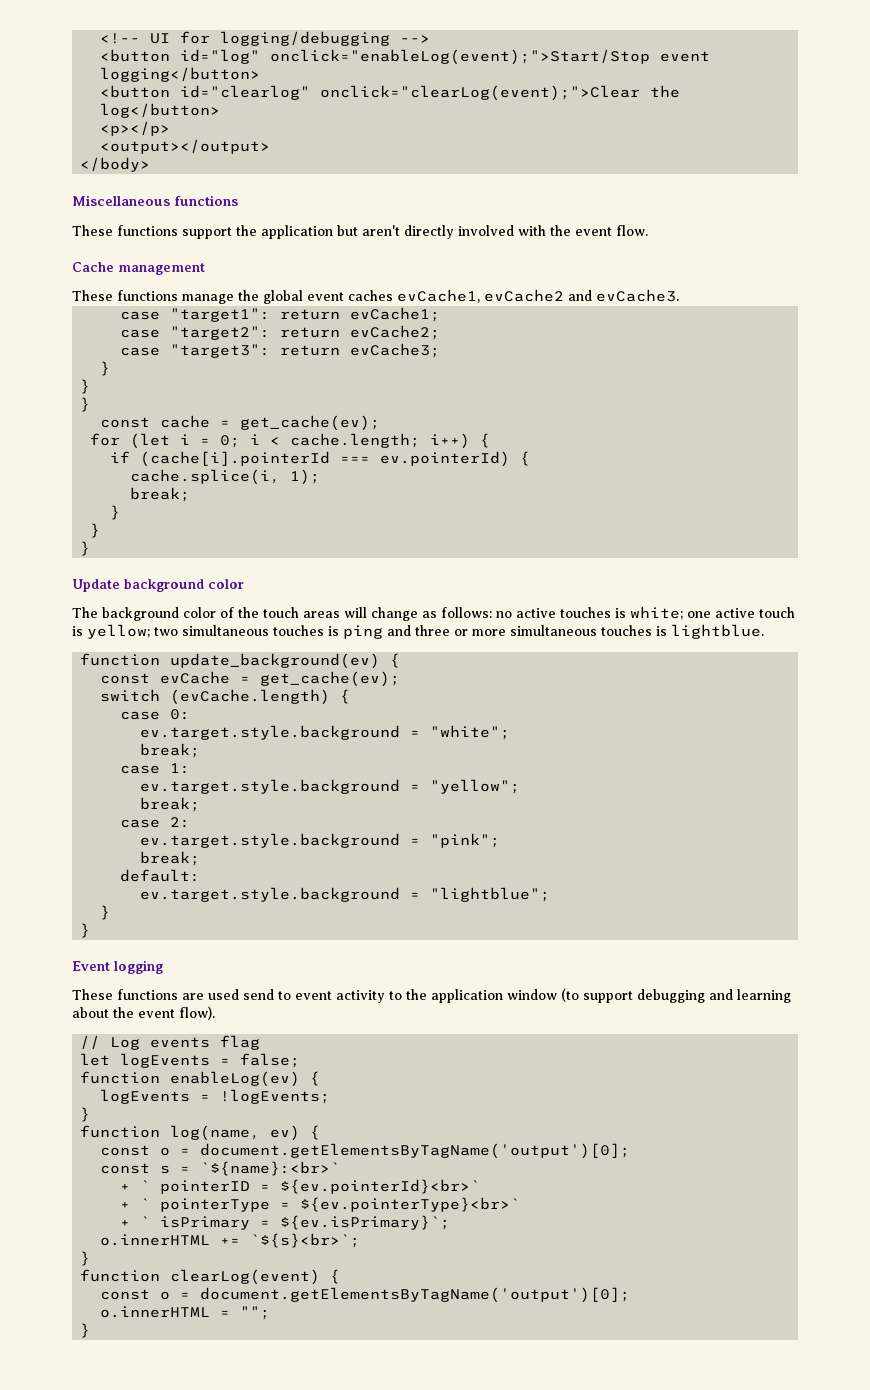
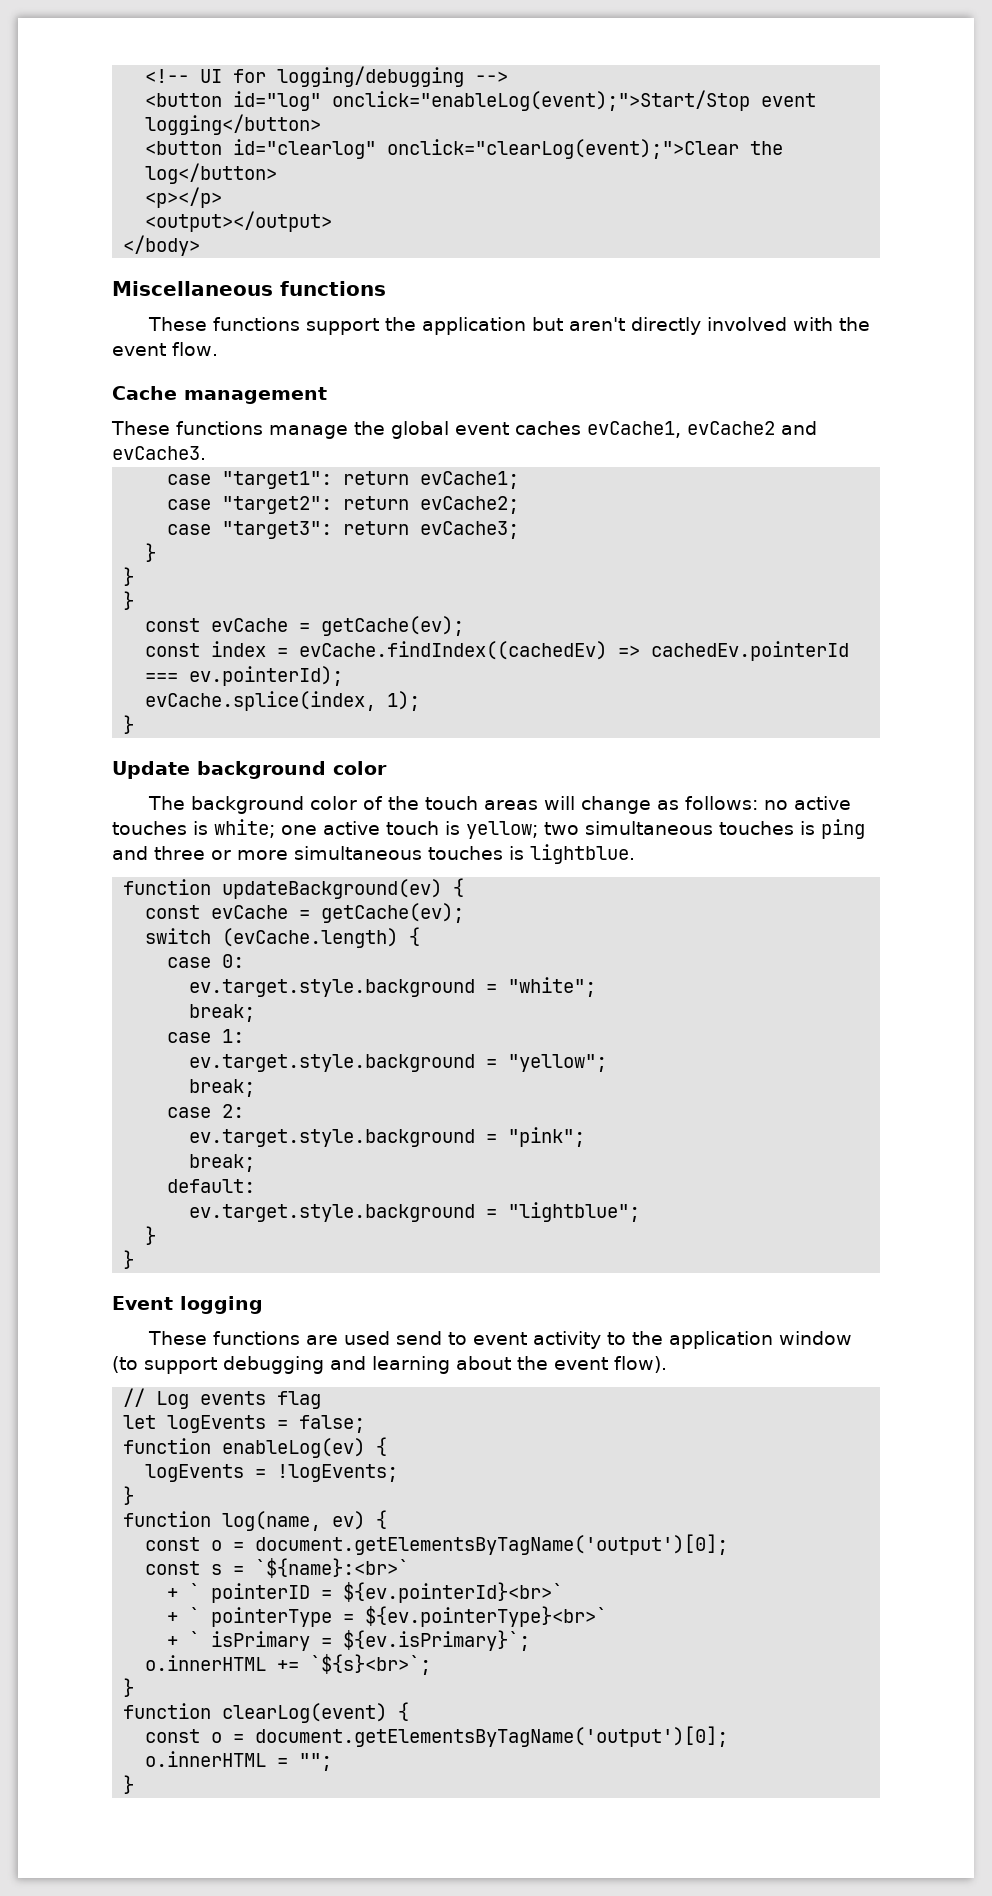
[160,415,381,431] [90,433,491,449] [110,451,531,467] [130,469,321,485] [130,487,191,502] [110,505,121,520] [90,523,101,538] cache = get_cache(ev); // for (let i = 0; i < cache.length; i++) { // if (cache[i].pointerId === ev.pointerId) { // cache.splice(i, 1); // break; // } // } -> [211,616,465,636] [145,641,850,661] [145,666,344,686] [145,691,421,711] evCache = getCache(ev); // const index = evCache.findIndex((cachedEv) => cachedEv.pointerId === ev.pointerId); // evCache.splice(index, 1);
[170,653,381,669] update_background(ev) -> [222,879,443,899] updateBackground(ev)
[260,671,401,687] get_cache(ev); -> [321,903,465,923] getCache(ev);

